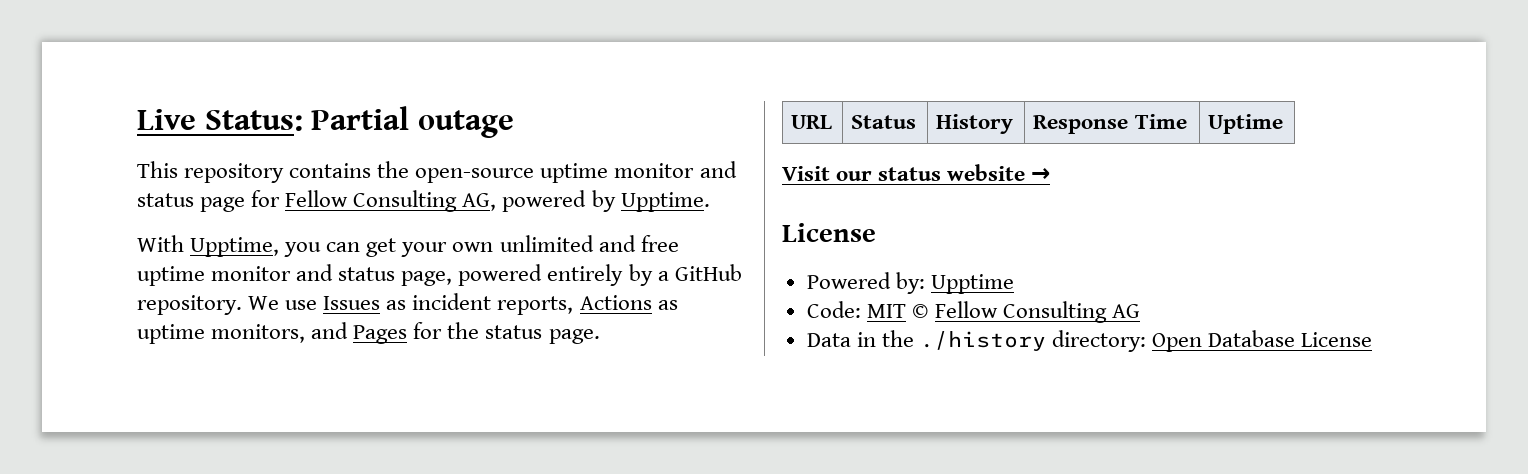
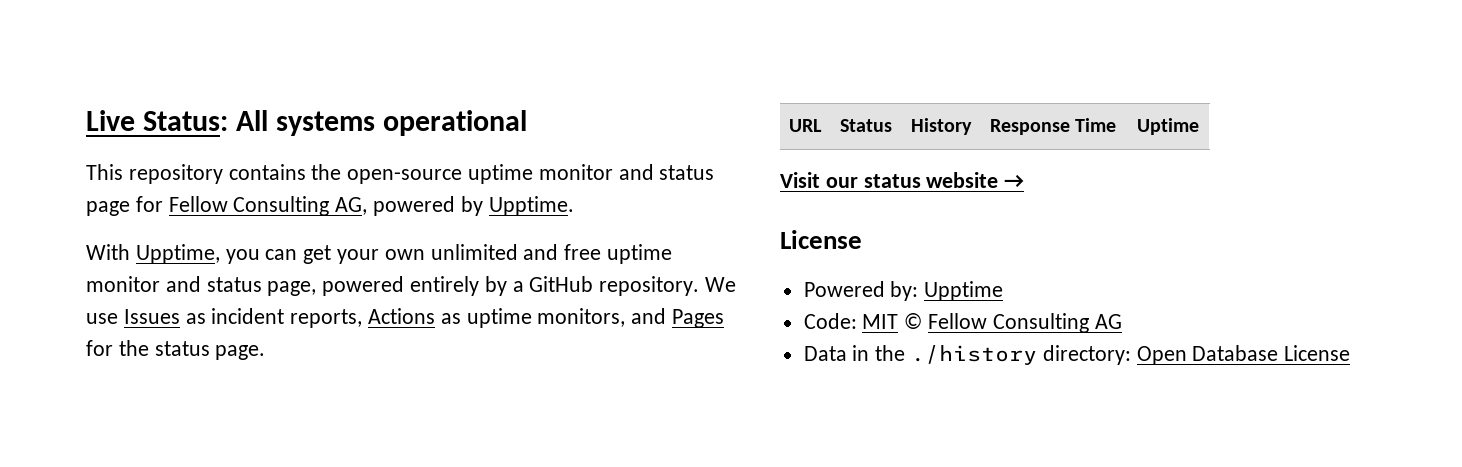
[311,106,514,138] Partial outage -> [236,110,528,136] All systems operational

